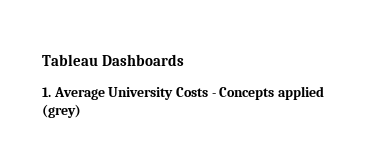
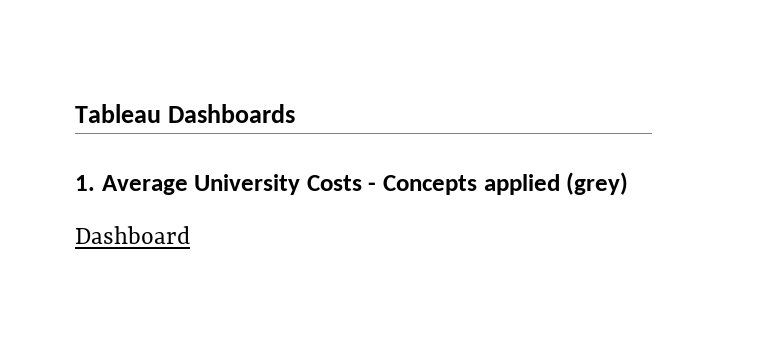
(81, 111) none -> [75,226,190,244] // Dashboard

